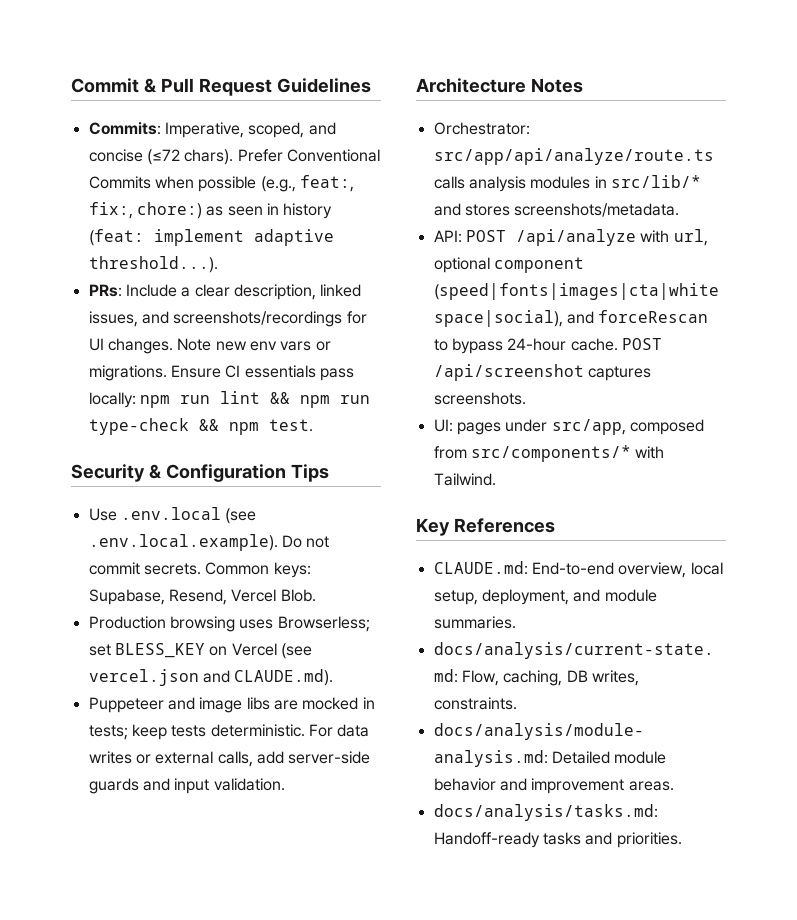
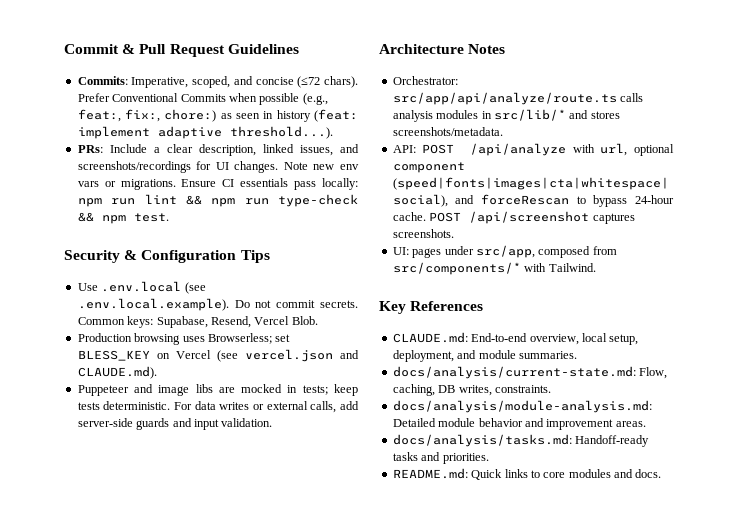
(682, 840) none -> [392,468,662,480] // README.md: Quick links to core modules and docs.

